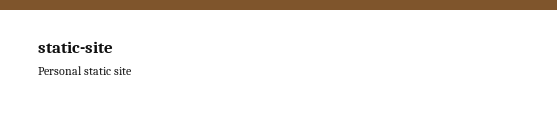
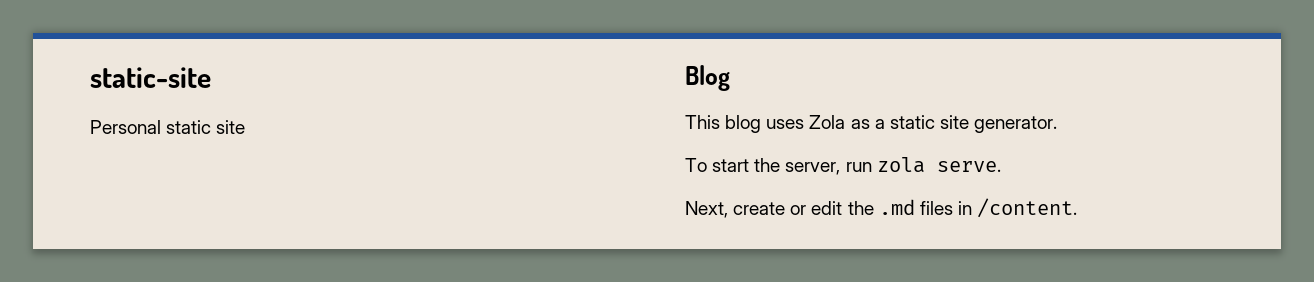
(133, 71) none -> [685,65,730,91] [685,115,1058,133] [685,157,1001,175] [685,198,1078,218] // Blog // This blog uses Zola as a static site generator. // To start the server, run zola serve. // Next, create or edit the .md files in /content.

